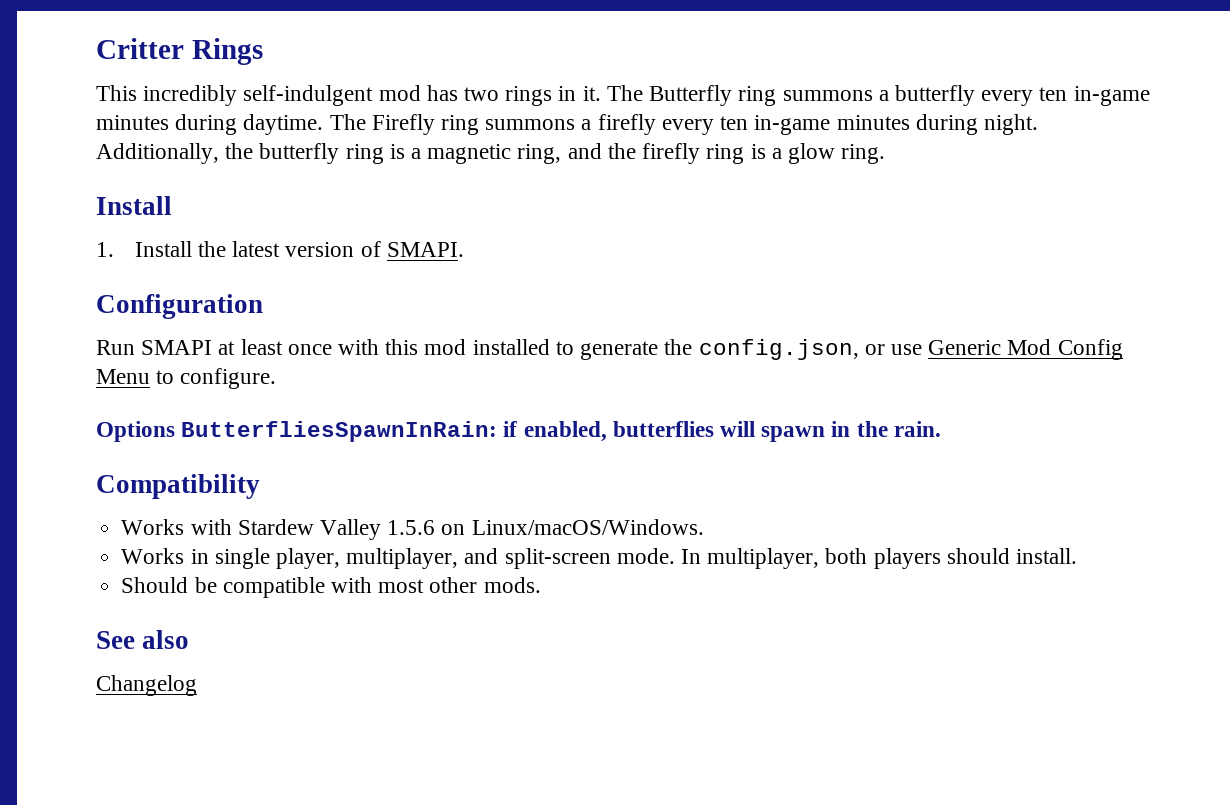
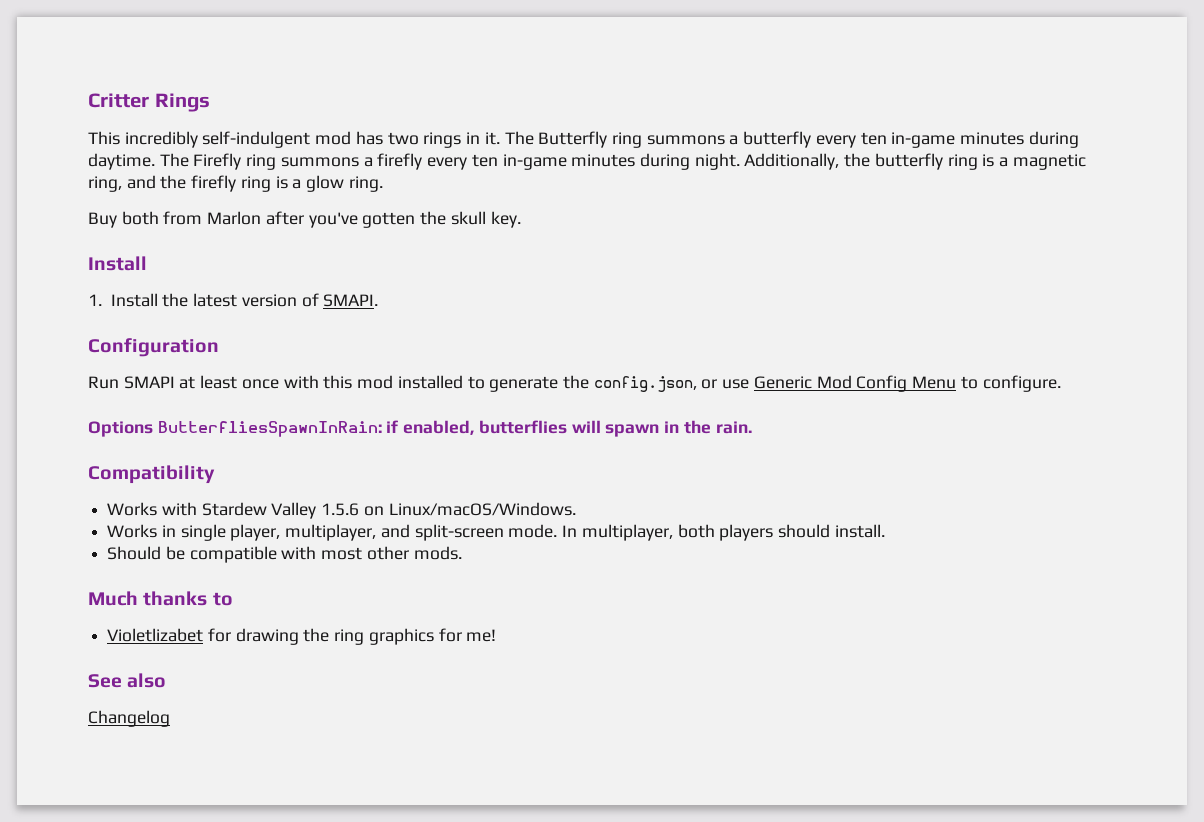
(886, 154) none -> [88,211,521,228] // Buy both from Marlon after you've gotten the skull key.
(541, 585) none -> [88,591,233,606] [107,628,497,645] // Much thanks to // Violetlizabet for drawing the ring graphics for me!

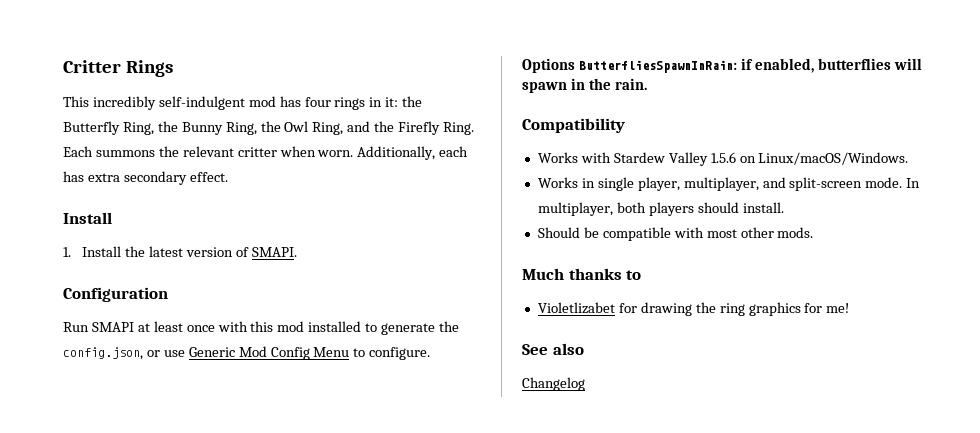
[387,132,419,145] two -> [304,97,331,107] four
[484,131,1079,148] [88,153,1086,170] [88,175,383,192] [88,211,521,228] it. The Butterfly ring summons a butterfly every ten in-game minutes during daytime. The Firefly ring summons a firefly every ten in-game minutes during night. Additionally, the butterfly ring is a magnetic ring, and the firefly ring is a glow ring. // Buy both from Marlon after you've gotten the skull key. -> [385,96,423,107] [63,121,475,135] [63,146,469,160] [63,171,228,185] it: the Butterfly Ring, the Bunny Ring, the Owl Ring, and the Firefly Ring. Each summons the relevant critter when worn. Additionally, each has extra secondary effect.

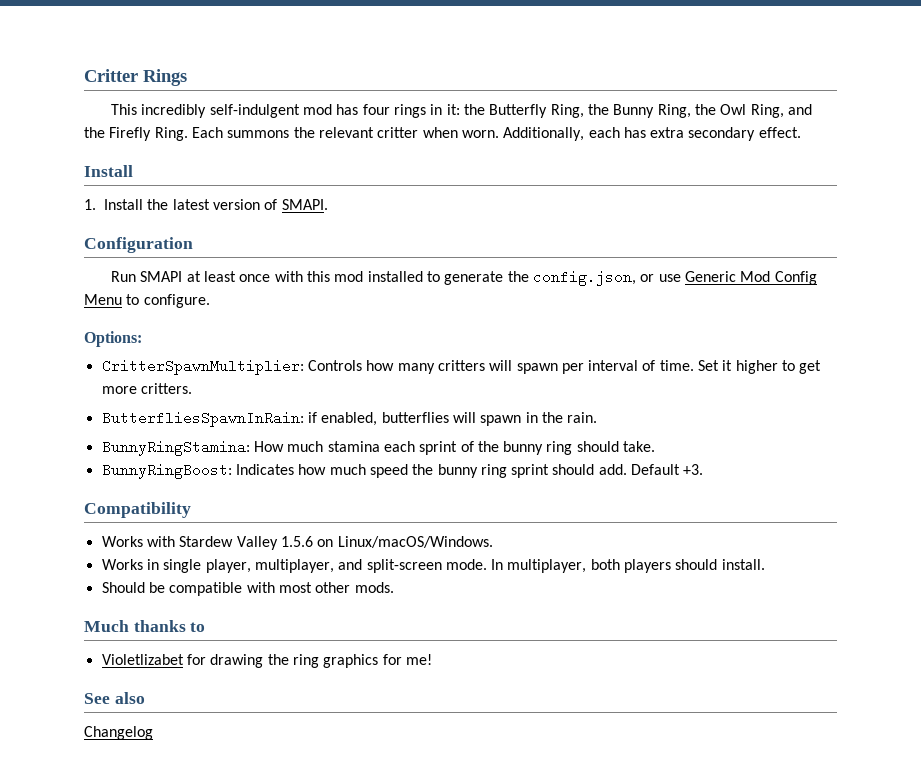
[522,58,575,73] Options -> [84,331,142,347] [101,359,822,375] [101,383,192,394] Options: // CritterSpawnMultiplier: Controls how many critters will spawn per interval of time. Set it higher to get more critters. //
(647, 84) none -> [101,440,656,456] [101,463,704,479] // BunnyRingStamina: How much stamina each sprint of the bunny ring should take. // BunnyRingBoost: Indicates how much speed the bunny ring sprint should add. Default +3.

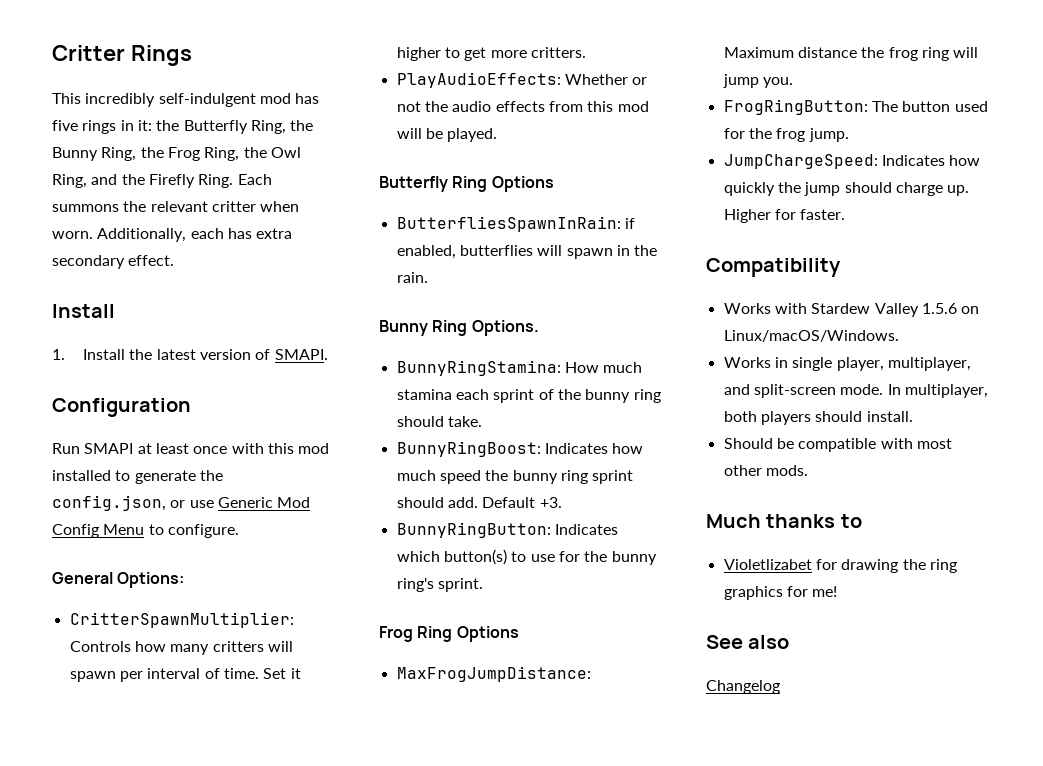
[362,104,390,115] four -> [52,120,78,131] five
(716, 109) none -> [167,147,267,161] Frog Ring, the
(210, 301) none -> [52,572,113,584] General
(192, 388) none -> [396,72,648,88] [396,101,649,112] [396,128,498,142] [379,176,554,192] // PlayAudioEffects: Whether or not the audio effects from this mod will be played. // Butterfly Ring Options
(598, 417) none -> [379,320,539,336] // Bunny Ring Options.
(704, 469) none -> [396,522,618,538] [396,549,657,565] [396,578,483,592] [379,626,519,642] [396,666,591,682] [723,47,979,61] [722,74,793,88] [723,99,988,115] [723,128,849,142] [723,154,981,169] [723,182,970,196] [723,209,846,223] // BunnyRingButton: Indicates which button(s) to use for the bunny ring's sprint. // Frog Ring Options // MaxFrogJumpDistance: Maximum distance the frog ring will jump you. // FrogRingButton: The button used for the frog jump. // JumpChargeSpeed: Indicates how quickly the jump should charge up. Higher for faster.

